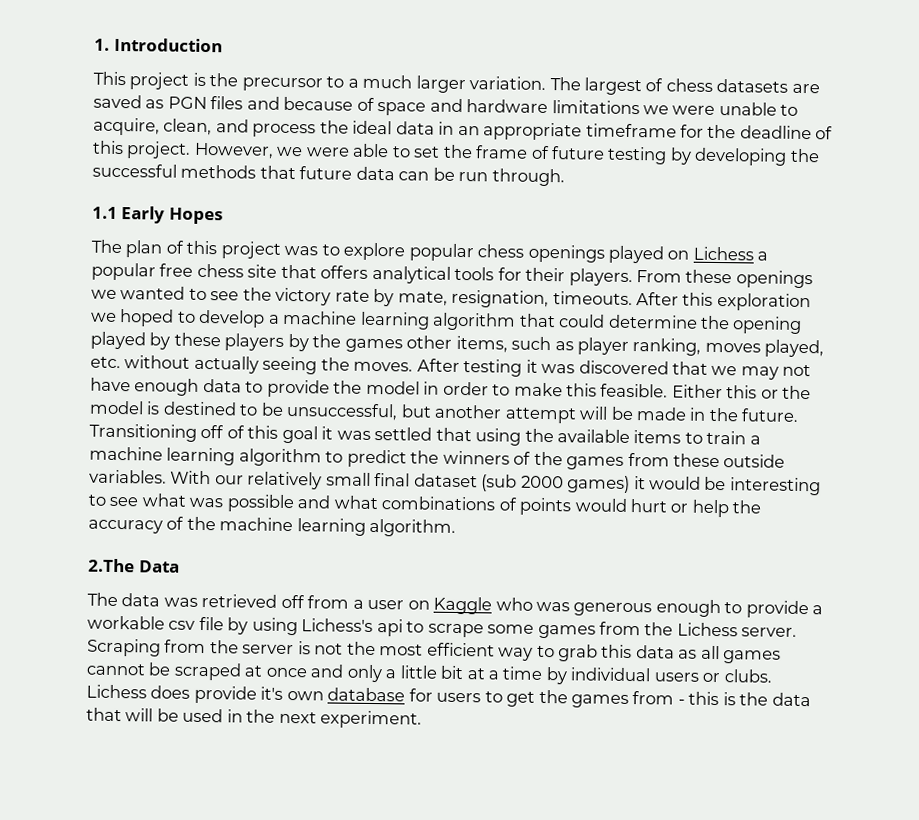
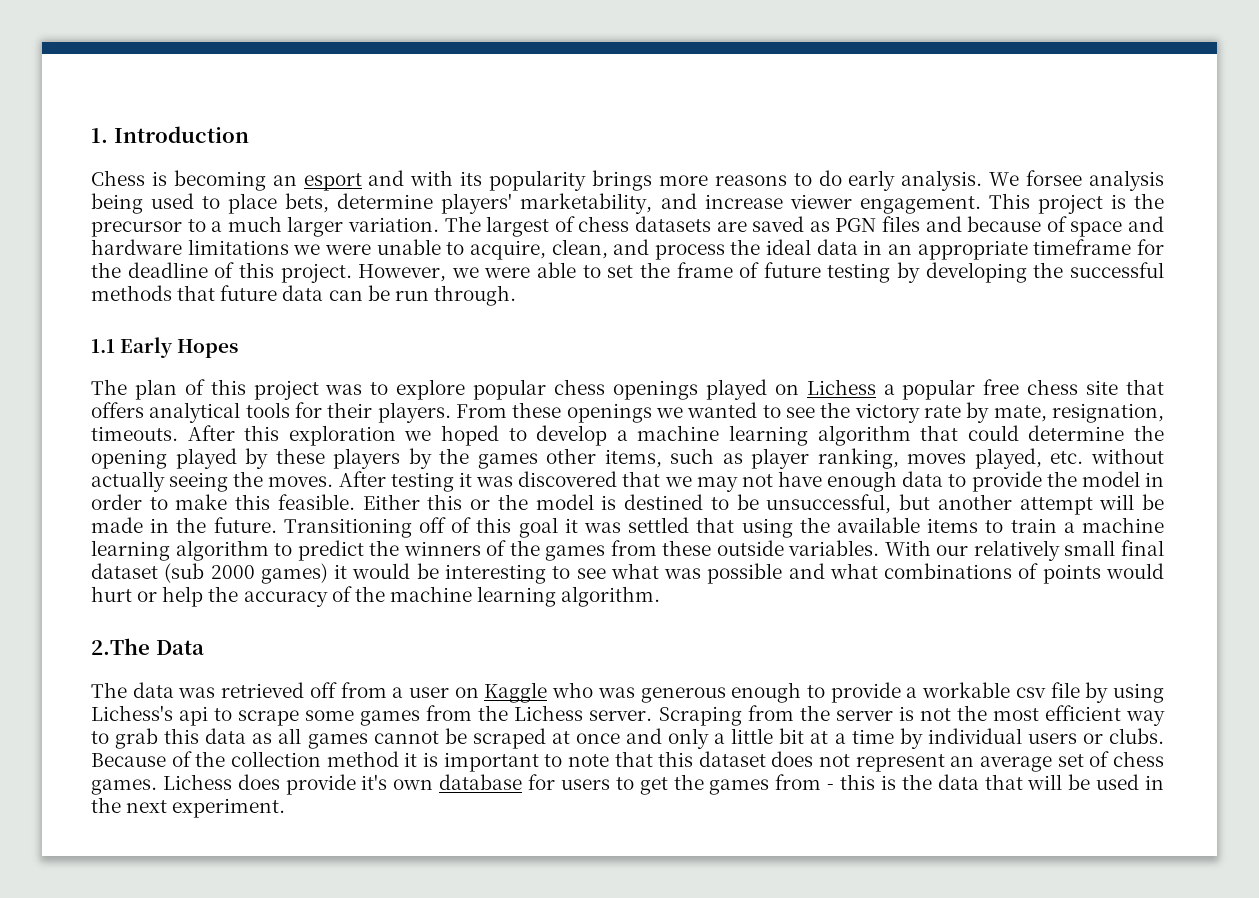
(223, 45) none -> [91,170,1165,191] [91,193,981,214] Chess is becoming an esport and with its popularity brings more reasons to do early analysis. We forsee analysis being used to place bets, determine players' marketability, and increase viewer engagement.
(772, 676) none -> [91,751,1164,772] [91,779,157,795] Because of the collection method it is important to note that this dataset does not represent an average set of chess games.

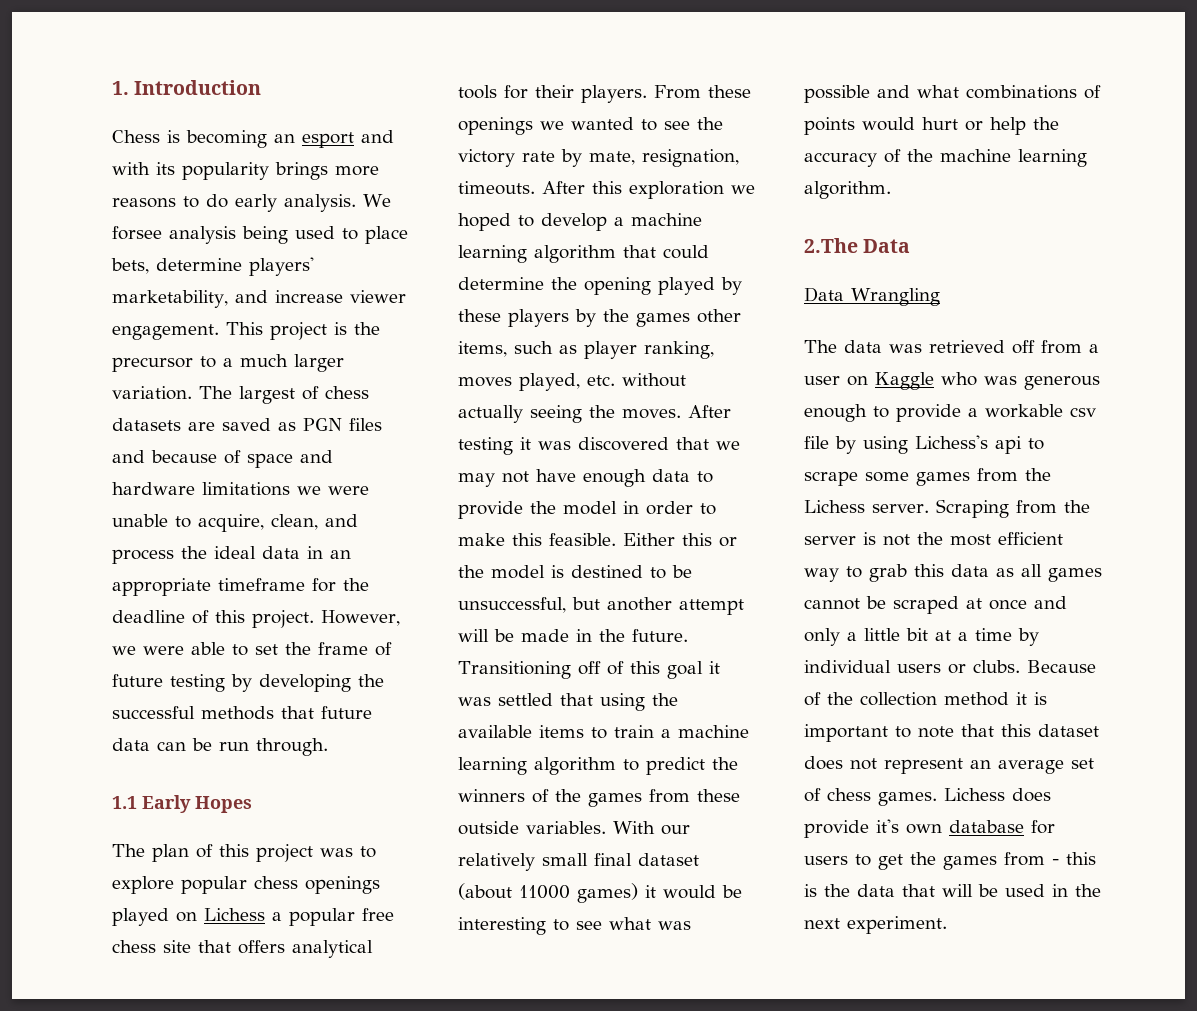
[164,563,255,583] (sub 2000 -> [458,883,570,900] (about 11000
(204, 647) none -> [804,287,940,306] // Data Wrangling

